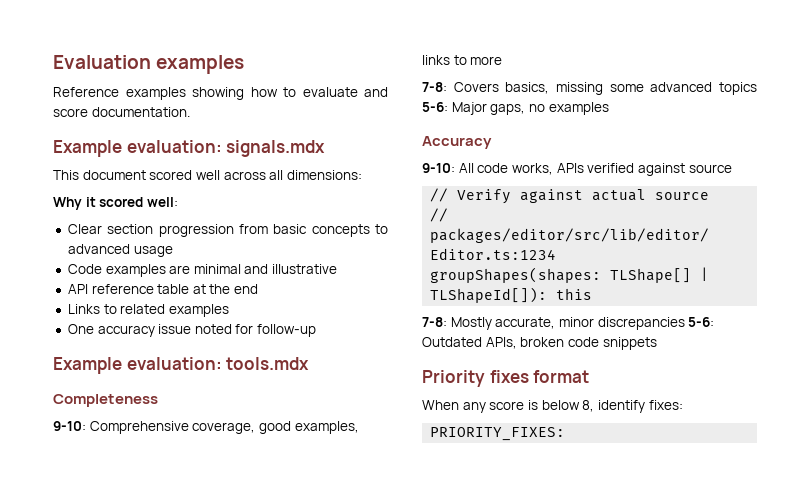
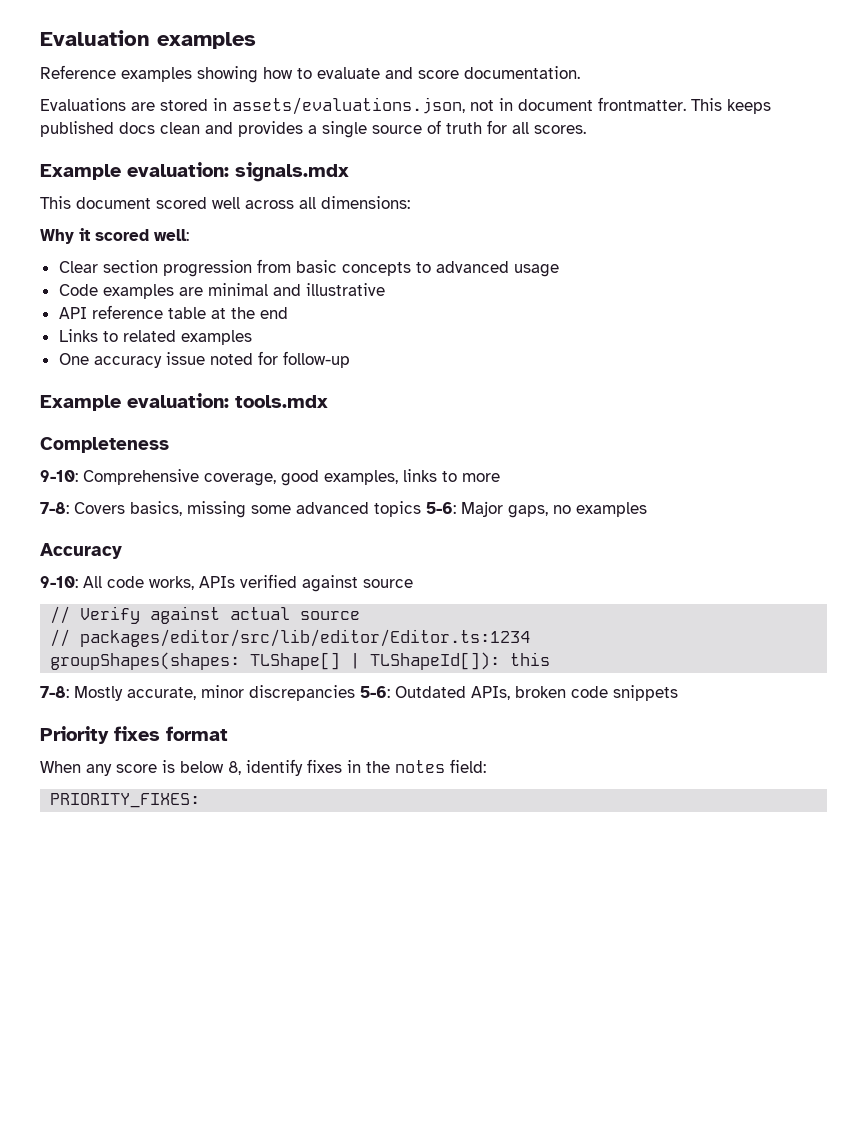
(190, 112) none -> [40,97,771,115] [40,120,586,138] // Evaluations are stored in assets/evaluations.json, not in document frontmatter. This keeps published docs clean and provides a single source of truth for all scores.
[648,400,683,410] fixes: -> [307,759,486,773] fixes in the notes field:

